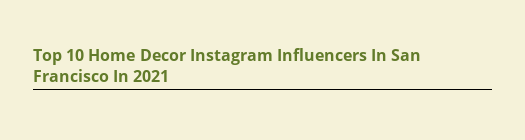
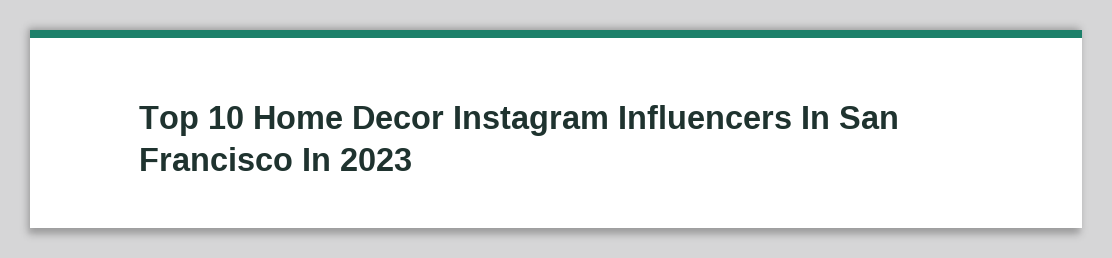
[133,70,170,82] 2021 -> [340,148,412,171] 2023

